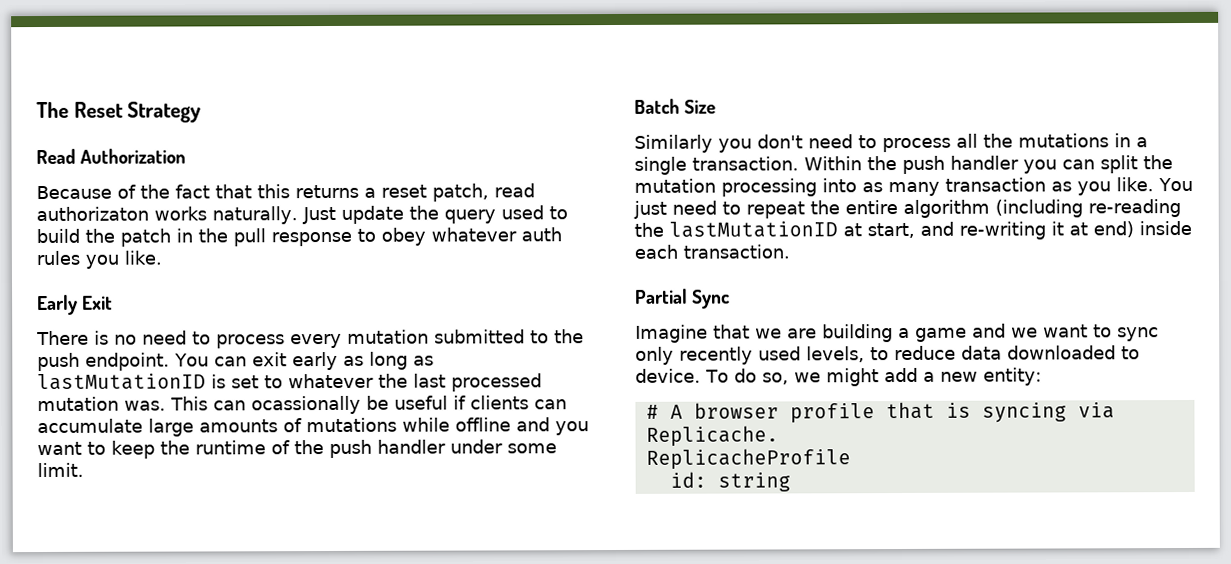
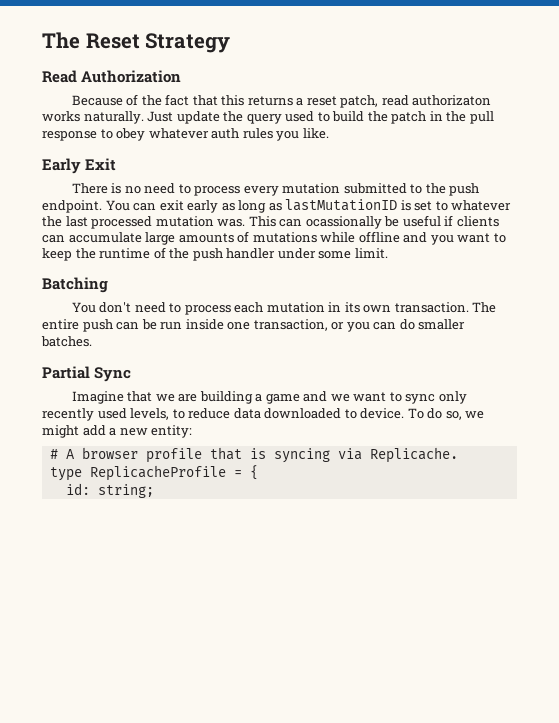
[634,98,717,114] [634,133,1148,153] [634,155,1173,175] [634,177,1193,197] [633,199,1181,219] [634,220,1192,240] [634,244,790,259] Batch Size // Similarly you don't need to process all the mutations in a single transaction. Within the push handler you can split the mutation processing into as many transaction as you like. You just need to repeat the entire algorithm (including re-reading the lastMutationID at start, and re-writing it at end) inside each transaction. -> [42,277,108,293] [71,302,497,315] [42,319,466,332] [41,336,92,347] Batching // You don't need to process each mutation in its own transaction. The entire push can be run inside one transaction, or you can do smaller batches.
(779, 436) none -> [49,467,82,481] type
(851, 459) none -> [233,465,258,480] = {
[717,472,791,492] string -> [97,484,154,498] string;

